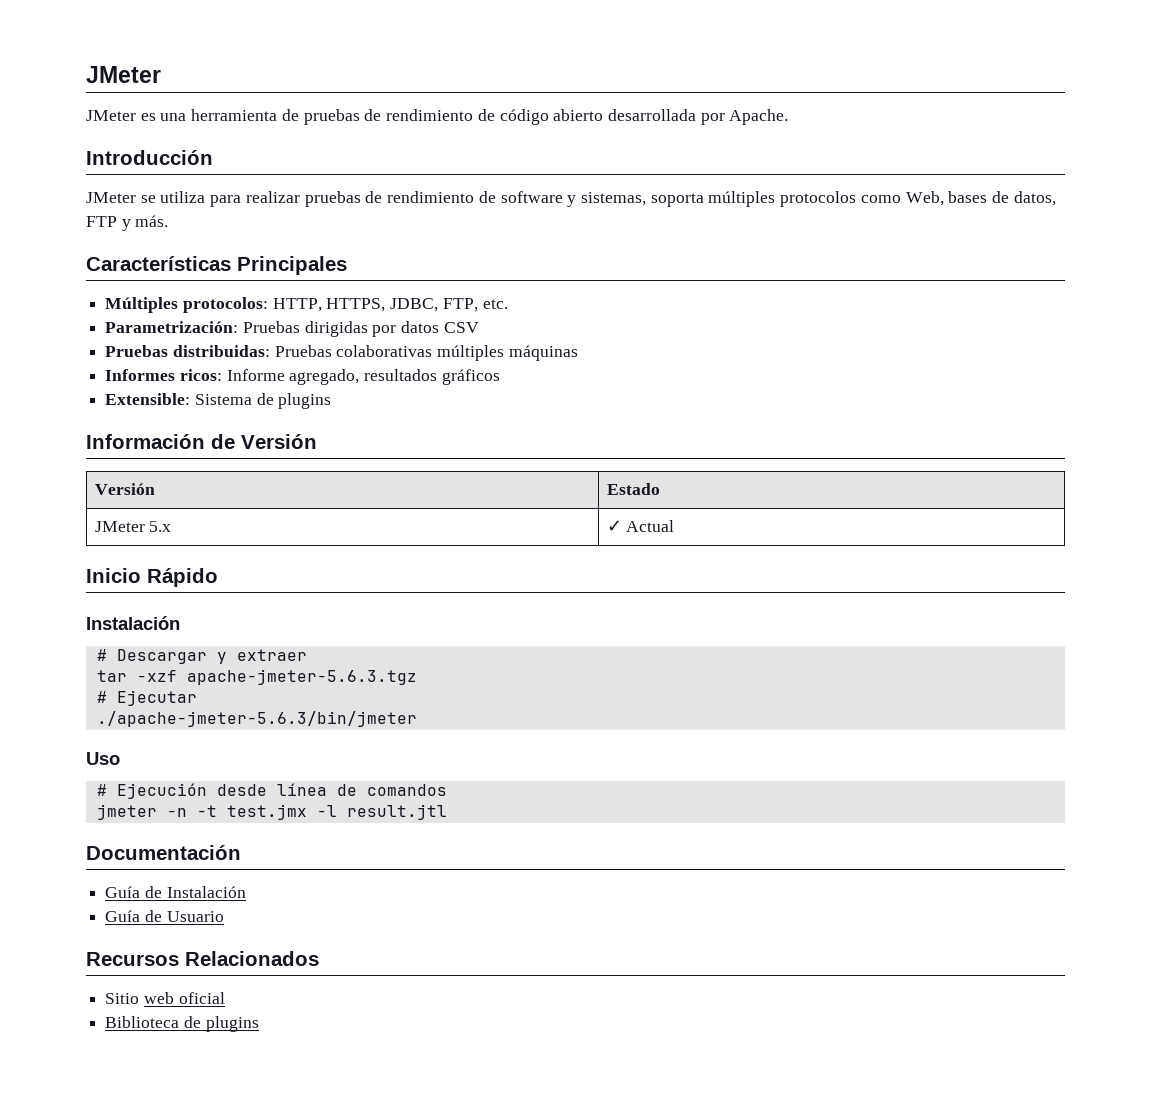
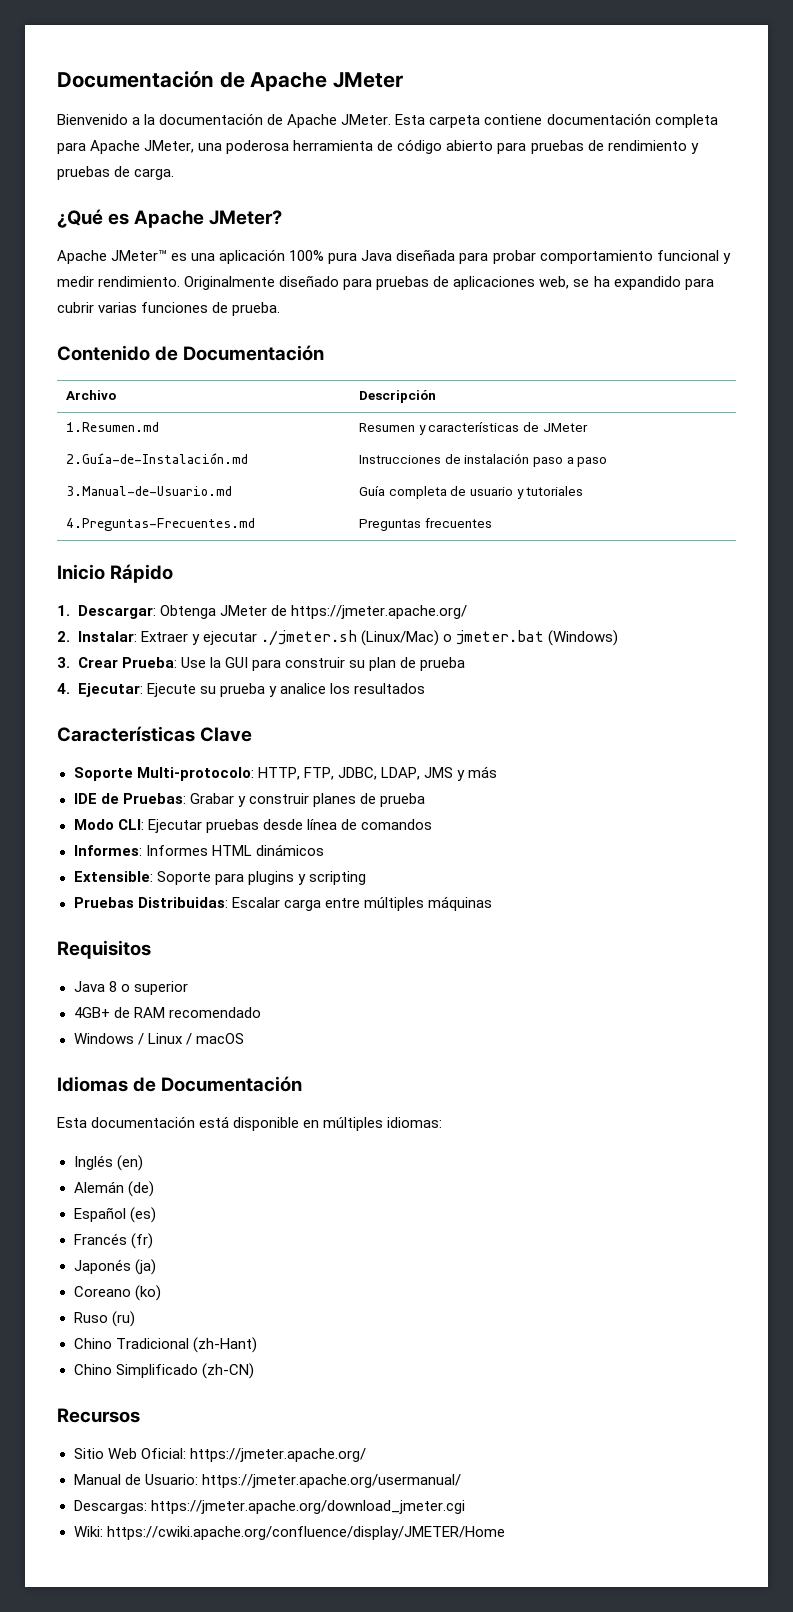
[86,66,161,83] [86,109,789,125] [86,150,213,165] [86,191,1056,207] [86,215,169,231] [86,256,347,275] [105,297,508,313] [105,321,479,337] [105,345,578,361] [105,369,500,385] [105,393,332,409] [86,434,317,449] [94,483,155,495] [606,483,660,495] [94,521,172,532] [606,520,675,532] [86,568,218,587] [86,616,180,630] [96,649,307,664] [96,669,417,685] [96,690,197,706] [96,711,417,727] [86,752,120,765] [96,783,447,799] [96,804,447,820] [86,845,241,860] [105,886,246,898] [105,910,224,922] JMeter // JMeter es una herramienta de pruebas de rendimiento de código abierto desarrollada por Apache. // Introducción // JMeter se utiliza para realizar pruebas de rendimiento de software y sistemas, soporta múltiples protocolos como Web, bases de datos, FTP y más. // Características Principales // Múltiples protocolos: HTTP, HTTPS, JDBC, FTP, etc. // Parametrización: Pruebas dirigidas por datos CSV // Pruebas distribuidas: Pruebas colaborativas múltiples máquinas // Informes ricos: Informe agregado, resultados gráficos // Extensible: Sistema de plugins // Información de Versión // Versión | Estado // JMeter 5.x | ✓ Actual // Inicio Rápido // Instalación // # Descargar y extraer // tar -xzf apache-jmeter-5.6.3.tgz // # Ejecutar // ./apache-jmeter-5.6.3/bin/jmeter // Uso // # Ejecución desde línea de comandos // jmeter -n -t test.jmx -l result.jtl // Documentación // Guía de Instalación // Guía de Usuario -> [57,71,404,92] [57,113,718,128] [57,139,699,154] [57,166,175,180] [57,209,283,228] [57,249,731,264] [57,275,714,290] [57,302,281,316] [57,345,325,361] [65,390,116,400] [358,390,436,403] [65,422,159,432] [358,422,588,435] [65,453,248,464] [358,453,608,467] [65,486,232,496] [358,486,584,499] [65,518,255,531] [358,518,492,531] [57,564,174,583] [57,605,467,619] [57,630,618,646] [57,657,466,671] [57,683,425,697] [57,726,253,742] [73,766,497,781] [73,793,425,807] [73,819,432,833] [73,844,324,856] [73,871,366,885] [73,896,492,911] [57,940,151,959] [73,981,188,995] [73,1007,261,1018] [73,1033,244,1045] [57,1076,303,1092] [57,1116,443,1131] [73,1155,143,1171] [73,1181,154,1197] [73,1207,156,1223] [73,1233,153,1249] [73,1259,156,1275] [73,1285,161,1301] [73,1311,135,1327] [73,1337,257,1353] [73,1363,254,1379] Documentación de Apache JMeter // Bienvenido a la documentación de Apache JMeter. Esta carpeta contiene documentación completa para Apache JMeter, una poderosa herramienta de código abierto para pruebas de rendimiento y pruebas de carga. // ¿Qué es Apache JMeter? // Apache JMeter™ es una aplicación 100% pura Java diseñada para probar comportamiento funcional y medir rendimiento. Originalmente diseñado para pruebas de aplicaciones web, se ha expandido para cubrir varias funciones de prueba. // Contenido de Documentación // Archivo | Descripción // 1.Resumen.md | Resumen y características de JMeter // 2.Guía-de-Instalación.md | Instrucciones de instalación paso a paso // 3.Manual-de-Usuario.md | Guía completa de usuario y tutoriales // 4.Preguntas-Frecuentes.md | Preguntas frecuentes // Inicio Rápido // 1. Descargar: Obtenga JMeter de https://jmeter.apache.org/ // 2. Instalar: Extraer y ejecutar ./jmeter.sh (Linux/Mac) o jmeter.bat (Windows) // 3. Crear Prueba: Use la GUI para construir su plan de prueba // 4. Ejecutar: Ejecute su prueba y analice los resultados // Características Clave // Soporte Multi-protocolo: HTTP, FTP, JDBC, LDAP, JMS y más // IDE de Pruebas: Grabar y construir planes de prueba // Modo CLI: Ejecutar pruebas desde línea de comandos // Informes: Informes HTML dinámicos // Extensible: Soporte para plugins y scripting // Pruebas Distribuidas: Escalar carga entre múltiples máquinas // Requisitos // Java 8 o superior // 4GB+ de RAM recomendado // Windows / Linux / macOS // Idiomas de Documentación // Esta documentación está disponible en múltiples idiomas: // Inglés (en) // Alemán (de) // Español (es) // Francés (fr) // Japonés (ja) // Coreano (ko) // Ruso (ru) // Chino Tradicional (zh-Hant) // Chino Simplificado (zh-CN)
[185,951,319,966] Relacionados -> (140, 1415) none
[143,992,225,1004] [105,1016,259,1032] web oficial // Biblioteca de plugins -> [107,1448,366,1462] [73,1474,461,1488] [73,1500,465,1514] [73,1526,505,1540] Web Oficial: https://jmeter.apache.org/ // Manual de Usuario: https://jmeter.apache.org/usermanual/ // Descargas: https://jmeter.apache.org/download_jmeter.cgi // Wiki: https://cwiki.apache.org/confluence/display/JMETER/Home

